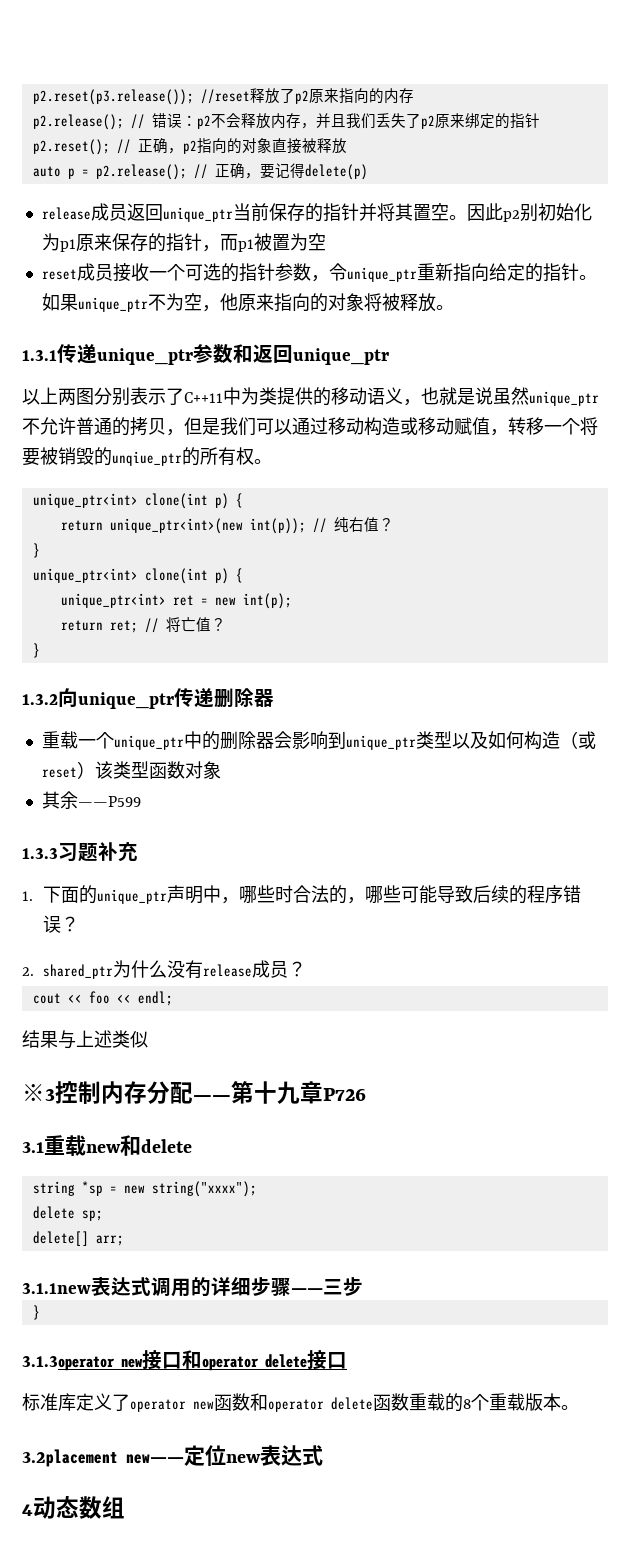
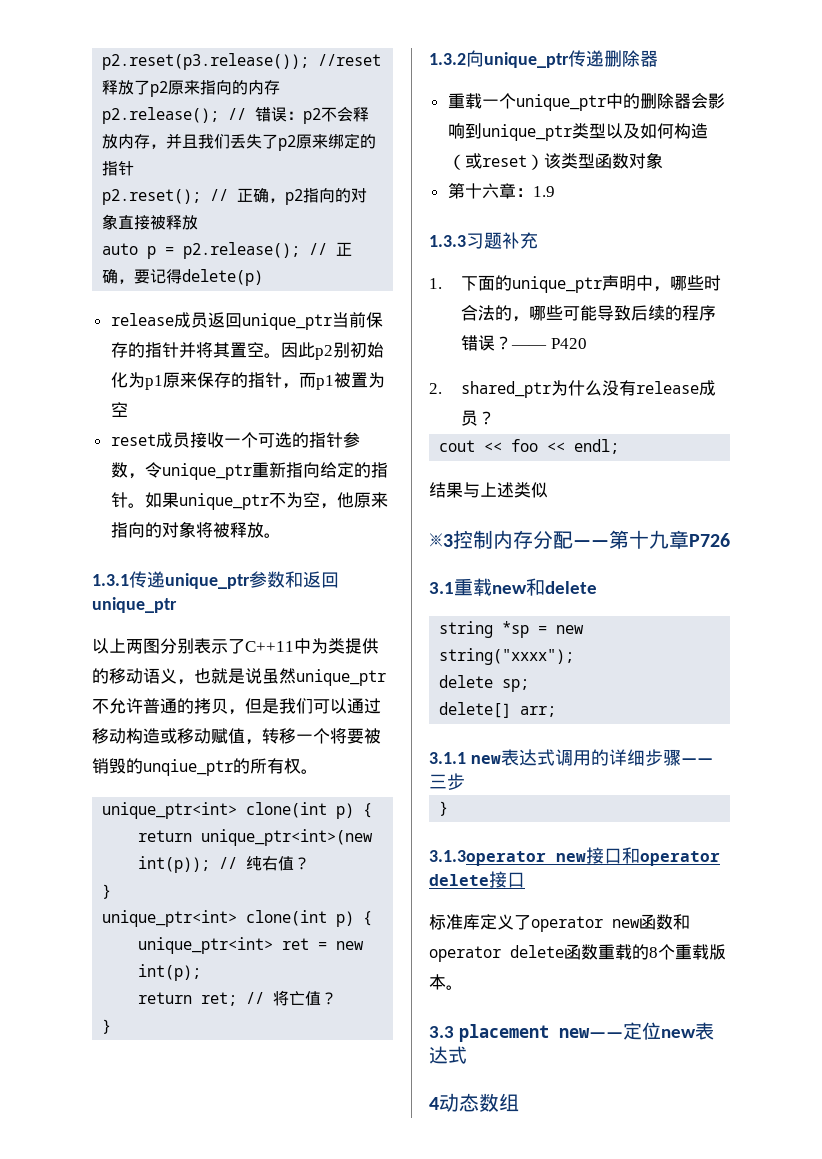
[41,791,141,810] 其余——P599 -> [447,183,555,199] 第十六章：1.9
(80, 924) none -> [511,338,587,349] —— P420
[22,1283,91,1294] 3.1.1new -> [429,752,501,764] 3.1.1 new
[22,1449,118,1467] 3.2placement -> [429,1024,549,1042] 3.3 placement

